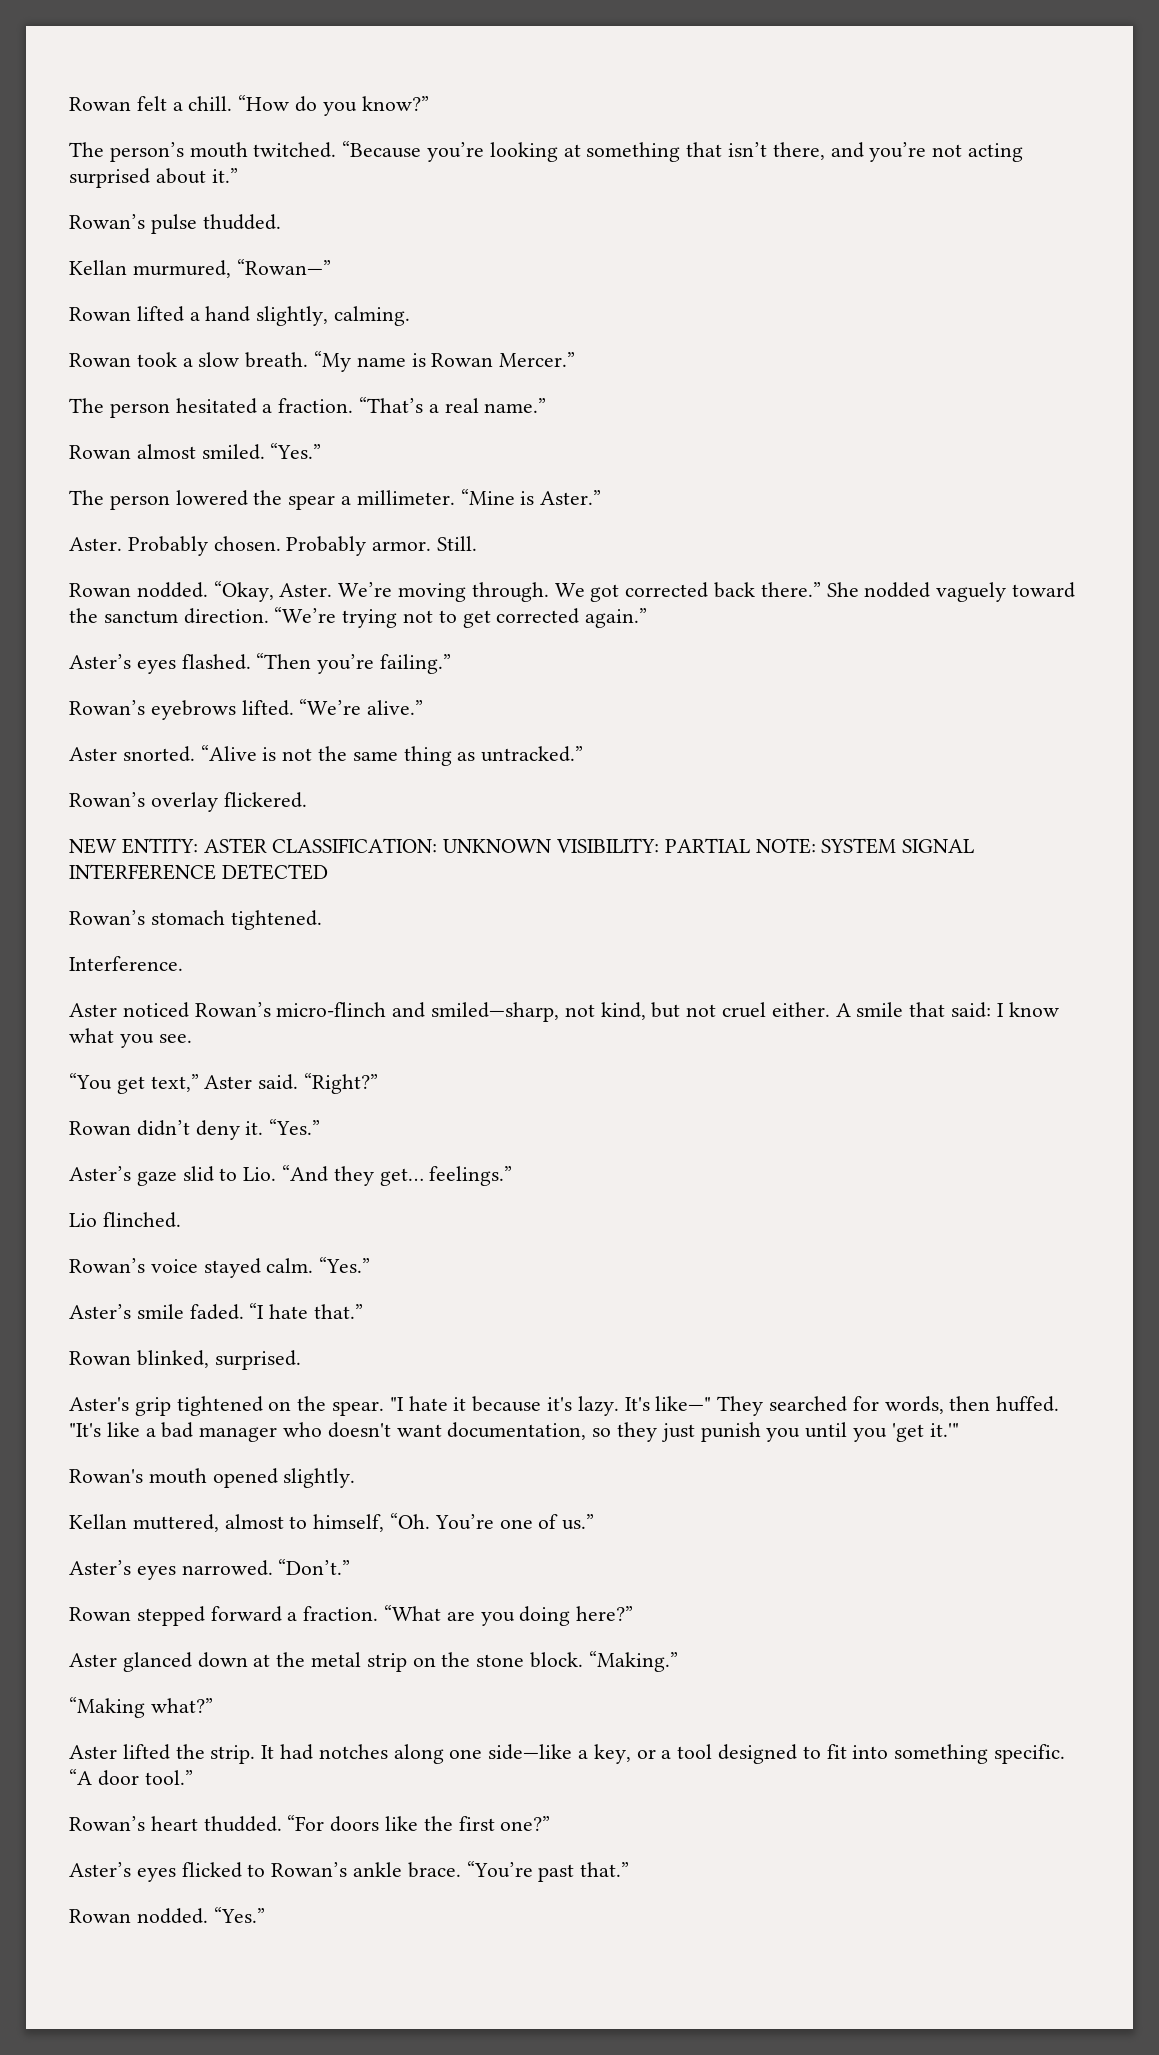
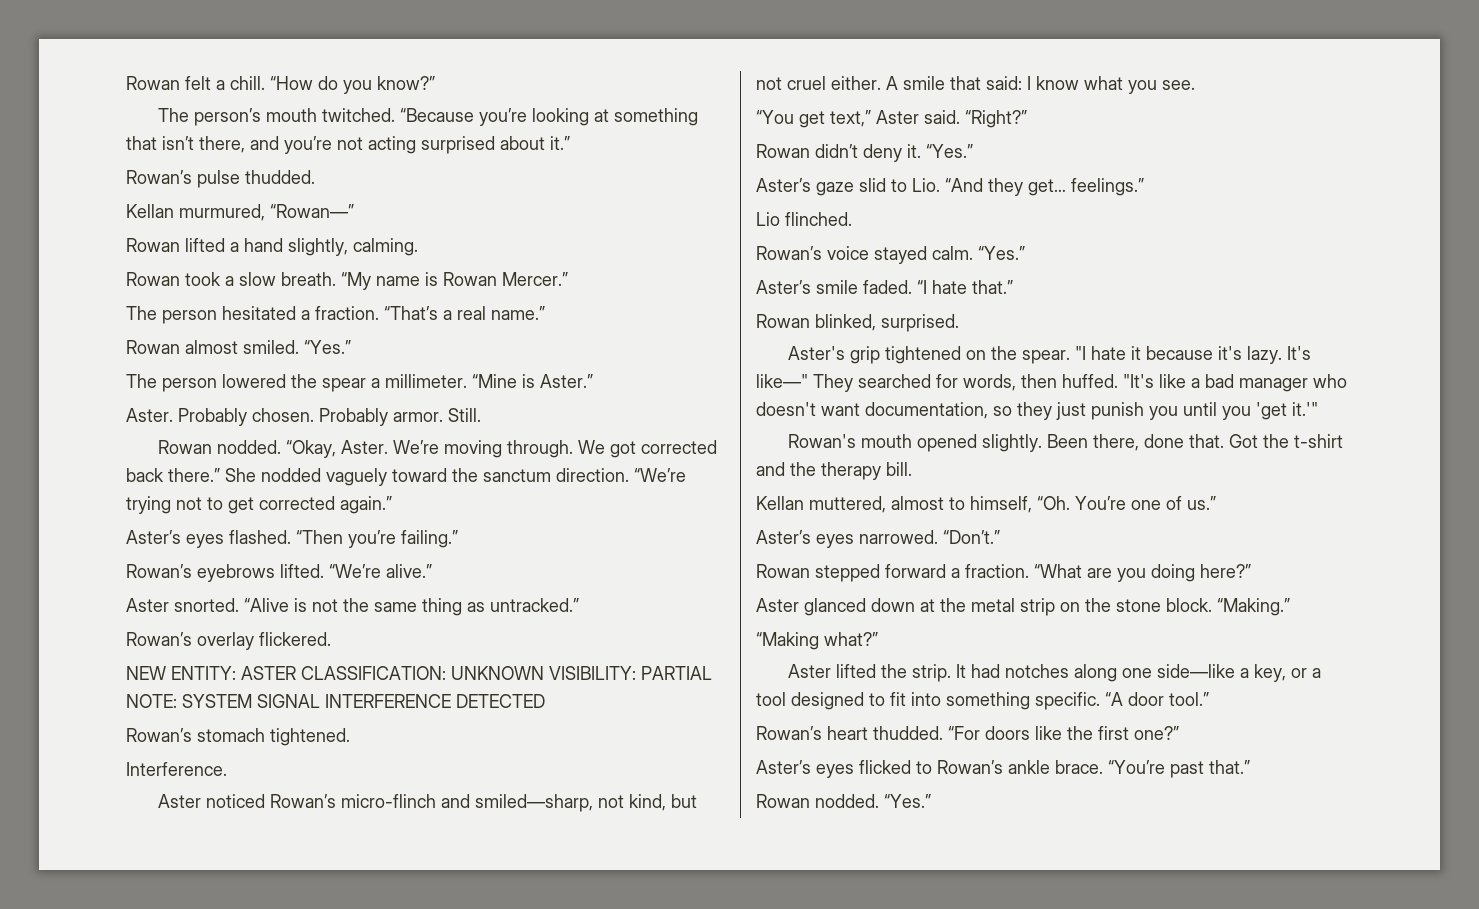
(356, 1478) none -> [1046,434,1343,451] [756,462,912,480] Been there, done that. Got the t-shirt and the therapy bill.

